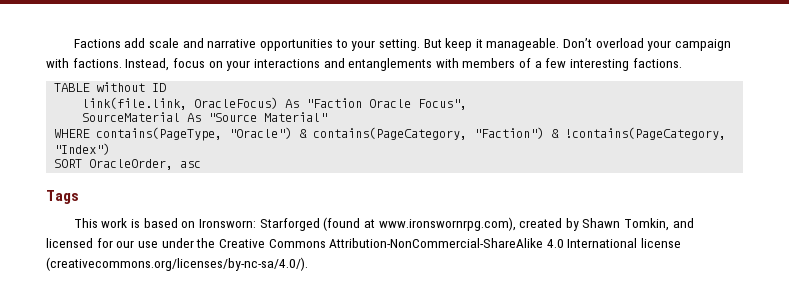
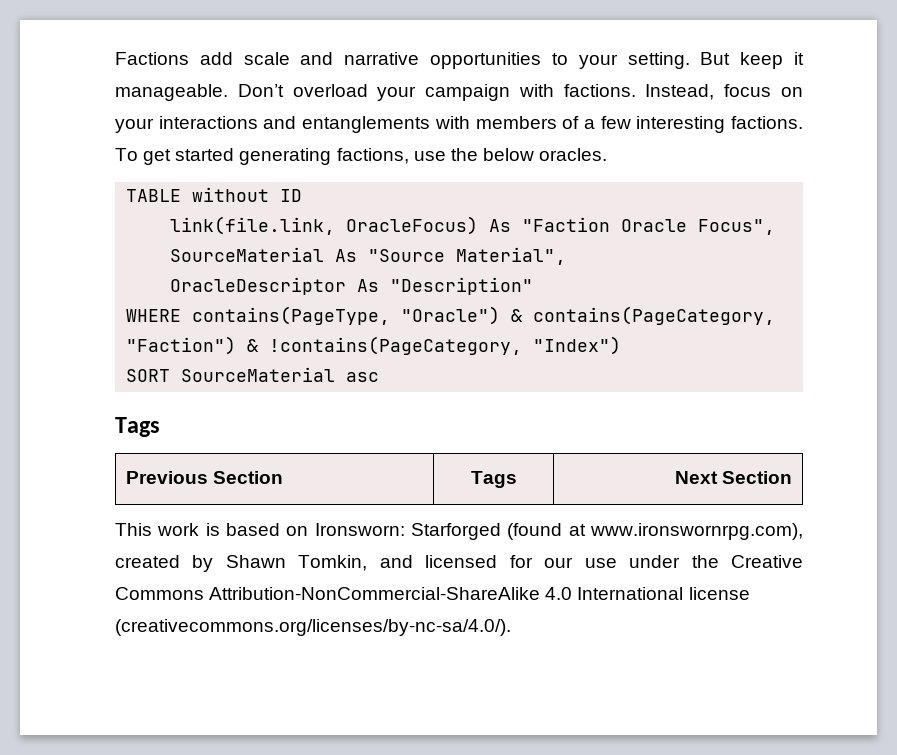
(682, 63) none -> [115,148,608,165] To get started generating factions, use the below oracles.
[264,112,328,122] Material" -> [456,247,567,265] [170,277,534,295] Material", // OracleDescriptor As "Description"
[89,159,174,170] OracleOrder, -> [181,367,336,382] SourceMaterial
(79, 197) none -> [125,471,284,484] [470,471,517,488] [674,471,793,484] // Previous Section | Tags | Next Section

